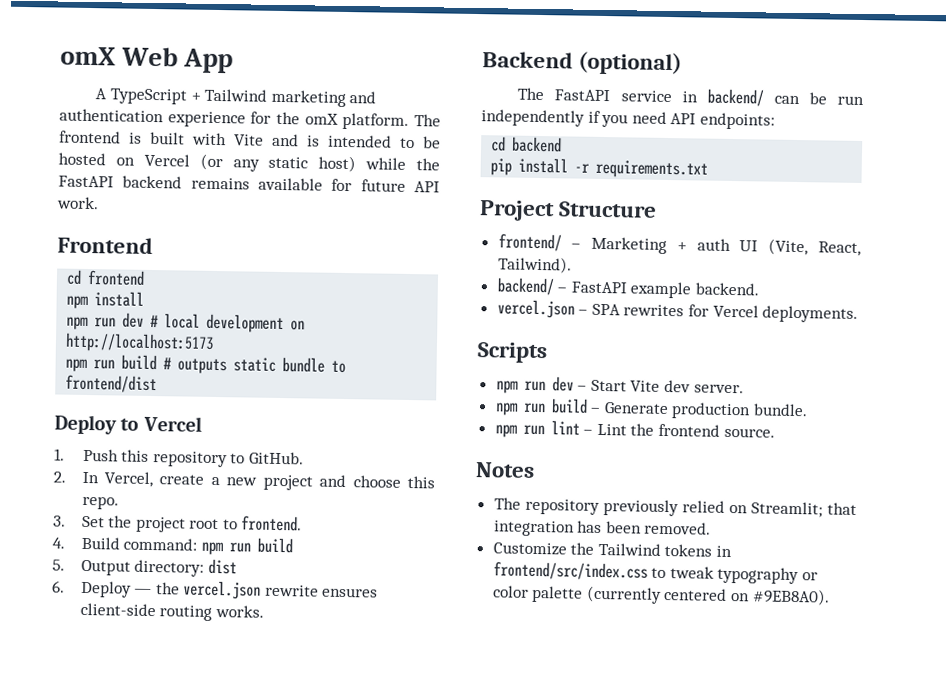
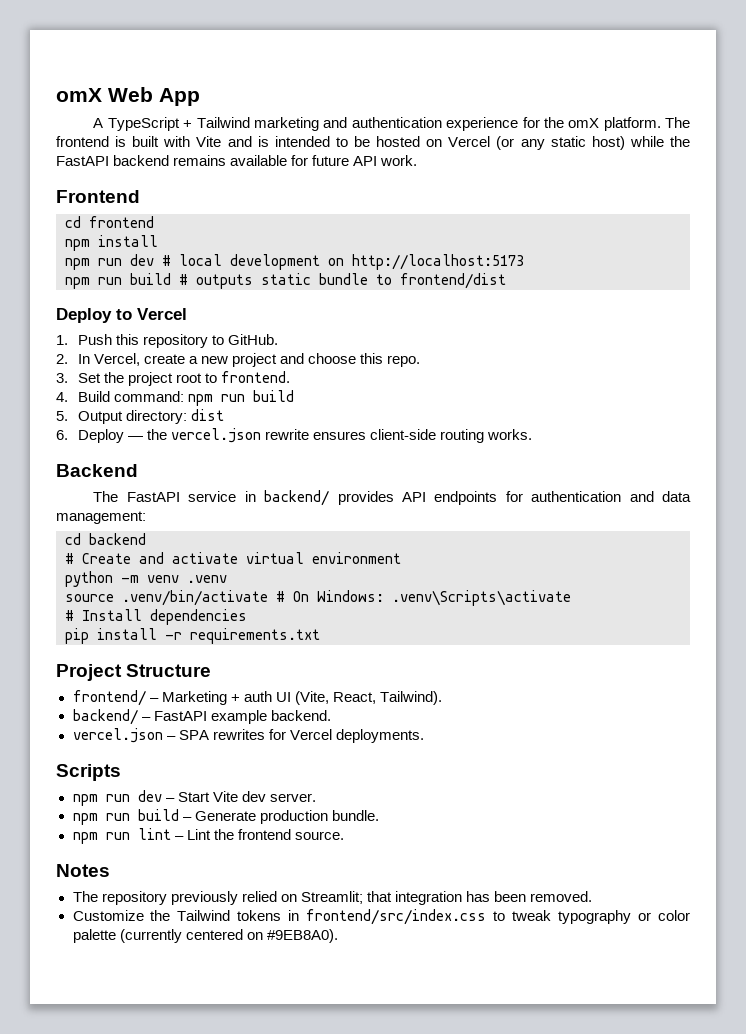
[578,51,683,76] (optional) -> (138, 470) none
[773,92,864,106] [481,109,775,130] [490,136,563,153] can be run independently if you need API endpoints: // cd backend -> [337,491,692,505] [56,511,146,524] [65,533,146,545] [65,552,401,564] [65,571,227,587] [65,590,571,606] [65,609,247,625] provides API endpoints for authentication and data management: // cd backend // # Create and activate virtual environment // python -m venv .venv // source .venv/bin/activate # On Windows: .venv\Scripts\activate // # Install dependencies

